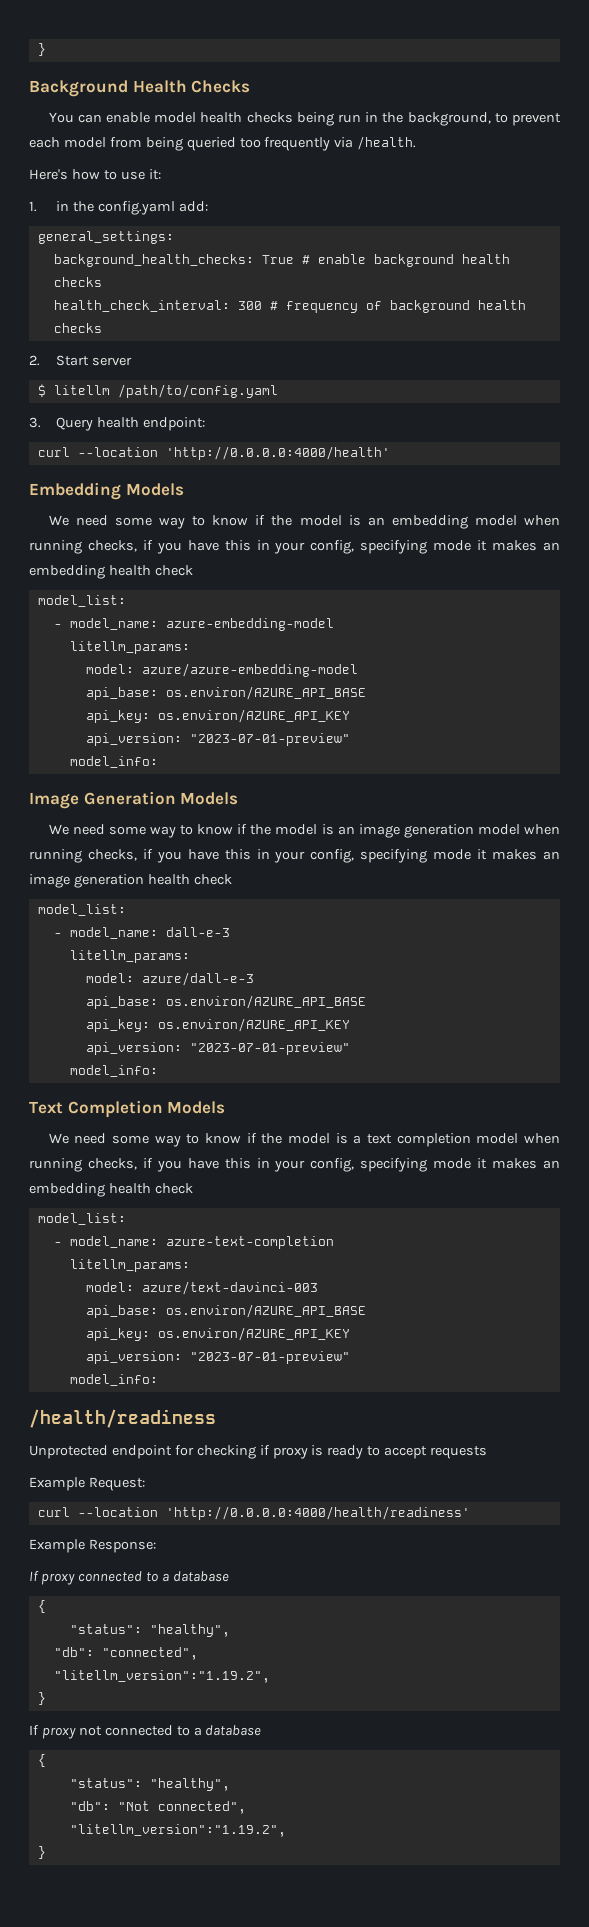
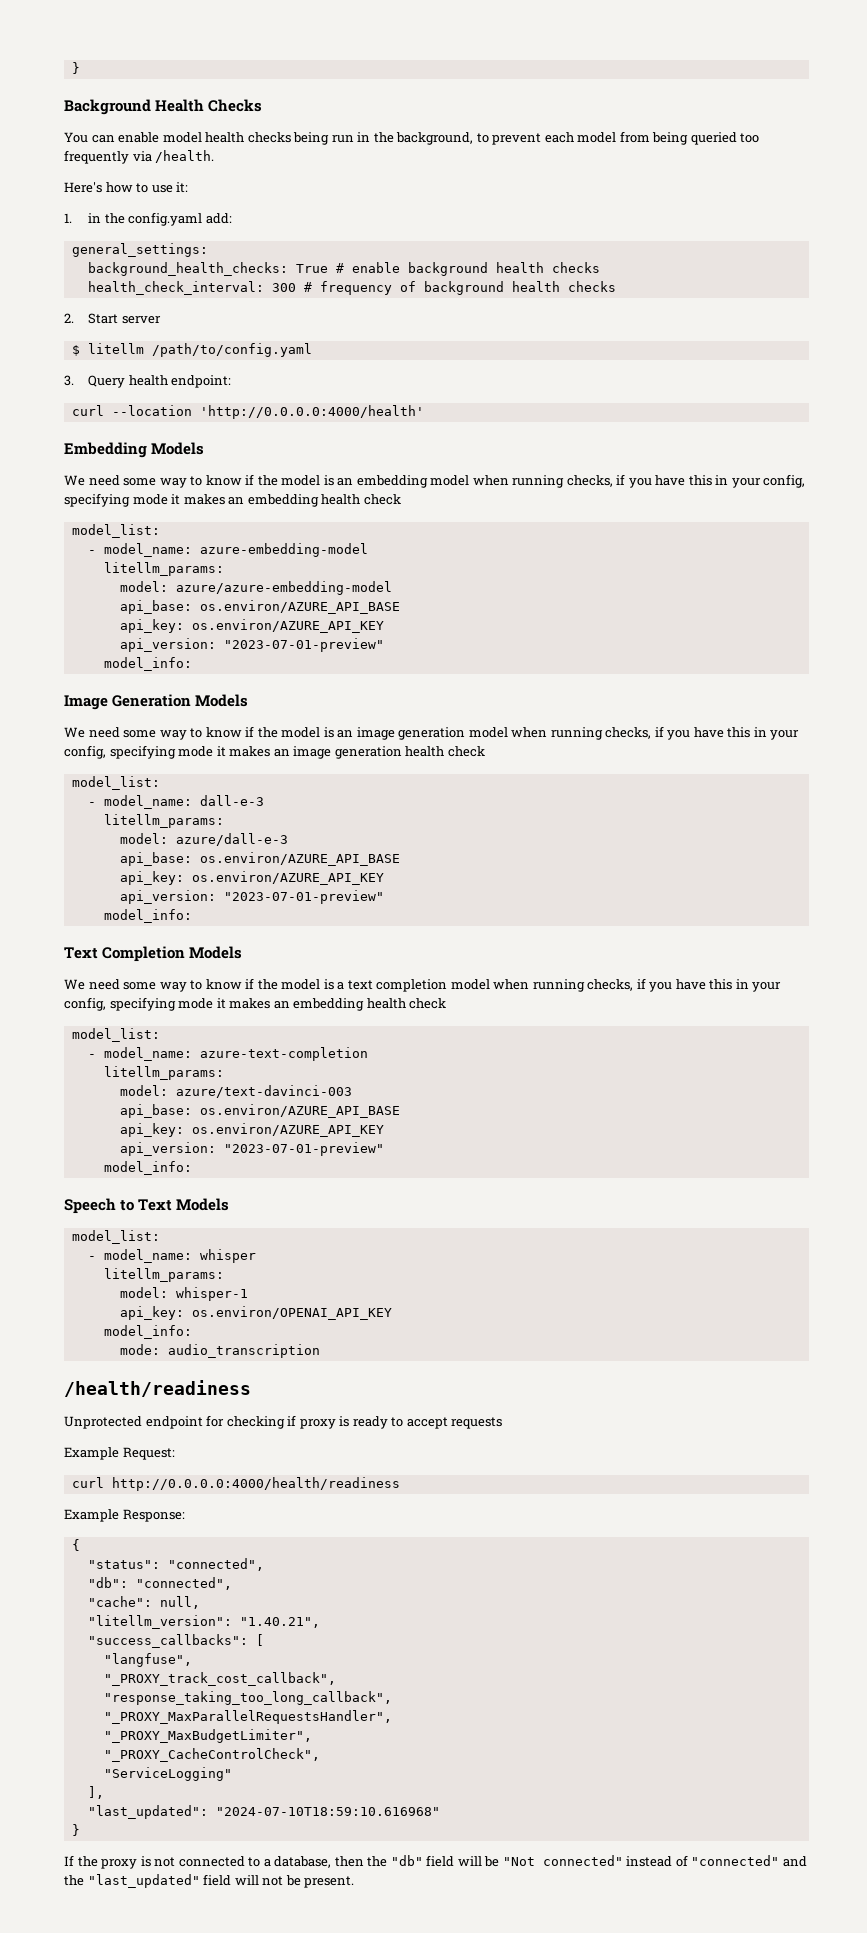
(158, 1380) none -> [64,1198,230,1214] [71,1230,160,1244] [87,1249,256,1263] [103,1268,224,1282] [119,1287,248,1301] [119,1306,392,1320] [103,1325,192,1339] [119,1344,320,1358] // Speech to Text Models // model_list: // - model_name: whisper // litellm_params: // model: whisper-1 // api_key: os.environ/OPENAI_API_KEY // model_info: // mode: audio_transcription
[77,1506,470,1520] --location 'http://0.0.0.0:4000/health/readiness' -> [111,1477,400,1491] http://0.0.0.0:4000/health/readiness
[29,1571,229,1585] [37,1600,46,1613] [69,1624,230,1637] // If proxy connected to a database // { // "status": "healthy", -> [71,1539,80,1551] [87,1558,264,1571] // { // "status": "connected",
[53,1670,270,1683] "litellm_version":"1.19.2", -> [87,1596,200,1609] [87,1615,320,1629] [87,1634,264,1648] [103,1653,192,1667] [103,1672,336,1686] [103,1691,392,1705] [103,1710,392,1724] [103,1729,312,1743] [103,1748,320,1762] [103,1767,232,1781] [87,1786,104,1799] [87,1805,440,1819] "cache": null, // "litellm_version": "1.40.21", // "success_callbacks": [ // "langfuse", // "_PROXY_track_cost_callback", // "response_taking_too_long_callback", // "_PROXY_MaxParallelRequestsHandler", // "_PROXY_MaxBudgetLimiter", // "_PROXY_CacheControlCheck", // "ServiceLogging" // ], // "last_updated": "2024-07-10T18:59:10.616968"
[41,1727,76,1739] proxy -> [77,1856,151,1869] the proxy is
[205,1725,262,1736] [37,1754,46,1767] [69,1778,230,1791] [69,1801,246,1814] [69,1824,286,1837] [37,1846,46,1859] database // { // "status": "healthy", // "db": "Not connected", // "litellm_version":"1.19.2", // } -> [274,1855,807,1868] [64,1874,355,1888] database, then the "db" field will be "Not connected" instead of "connected" and the "last_updated" field will not be present.

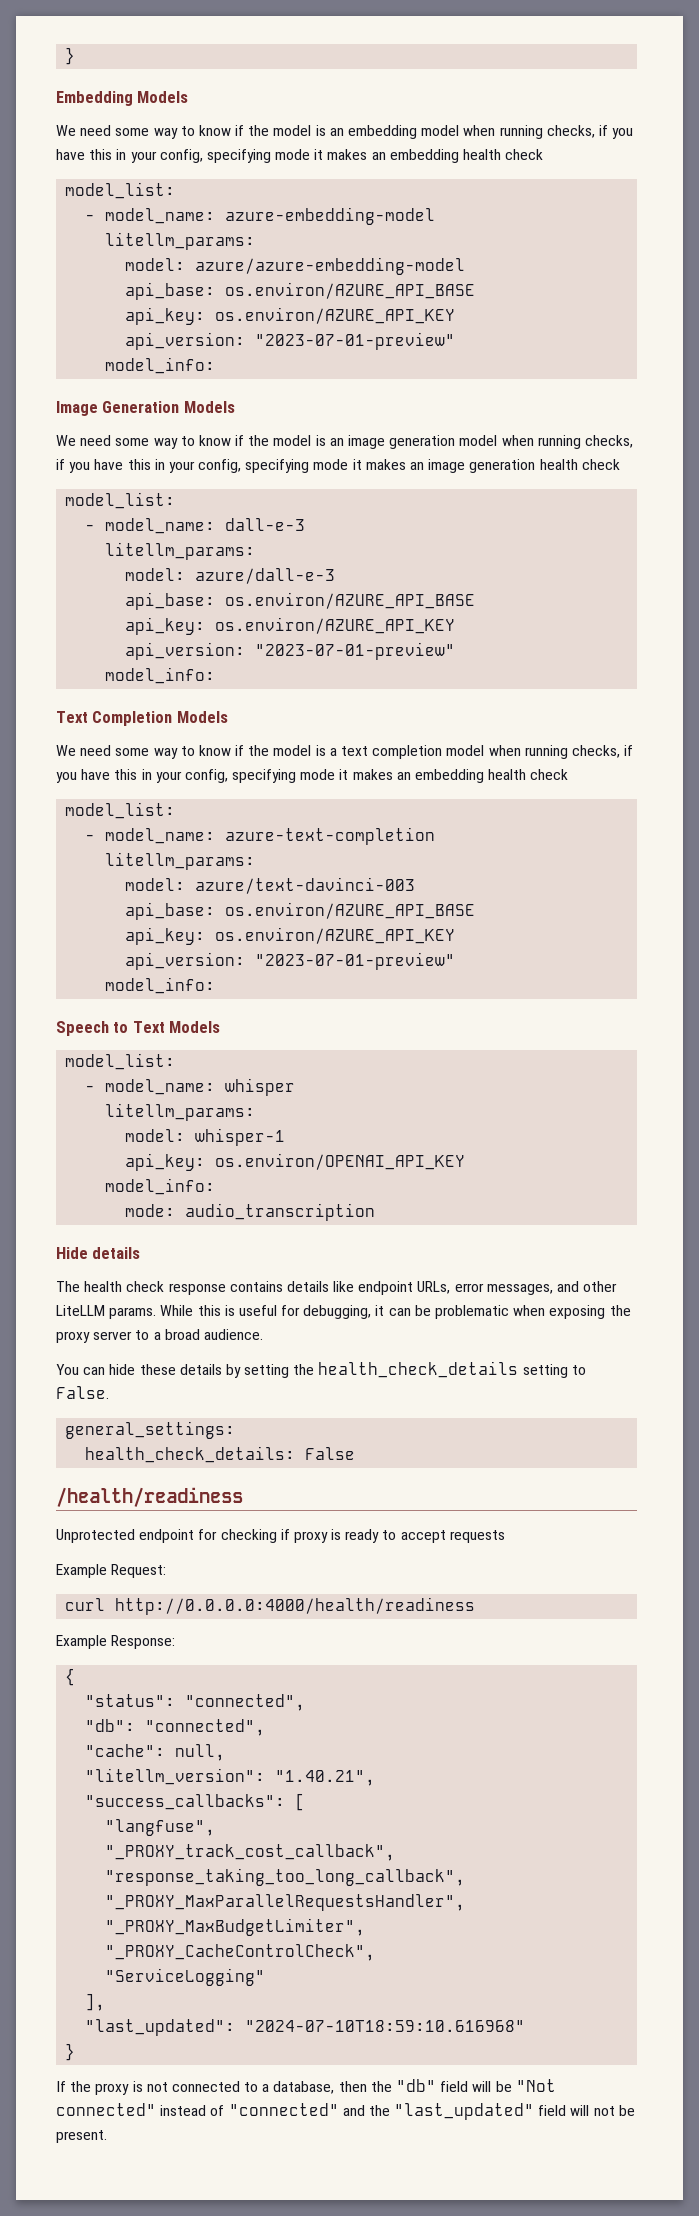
[71,62,80,74] [64,99,263,115] [64,131,760,145] [64,150,215,164] [64,182,189,193] [64,212,232,226] [71,243,208,257] [87,262,600,276] [87,281,616,295] [64,313,161,324] [71,343,312,357] [64,375,232,388] [71,405,424,419] } // Background Health Checks // You can enable model health checks being run in the background, to prevent each model from being queried too frequently via /health. // Here's how to use it: // 1. in the config.yaml add: // general_settings: // background_health_checks: True # enable background health checks // health_check_interval: 300 # frequency of background health checks // 2. Start server // $ litellm /path/to/config.yaml // 3. Query health endpoint: // curl --location 'http://0.0.0.0:4000/health' -> [65,47,76,65] }
(320, 1351) none -> [56,1247,141,1259] [56,1281,618,1295] [56,1305,631,1319] [56,1329,263,1343] [56,1361,586,1378] [56,1386,109,1399] [65,1421,236,1439] [85,1446,356,1463] // Hide details // The health check response contains details like endpoint URLs, error messages, and other LiteLLM params. While this is useful for debugging, it can be problematic when exposing the proxy server to a broad audience. // You can hide these details by setting the health_check_details setting to False. // general_settings: // health_check_details: False

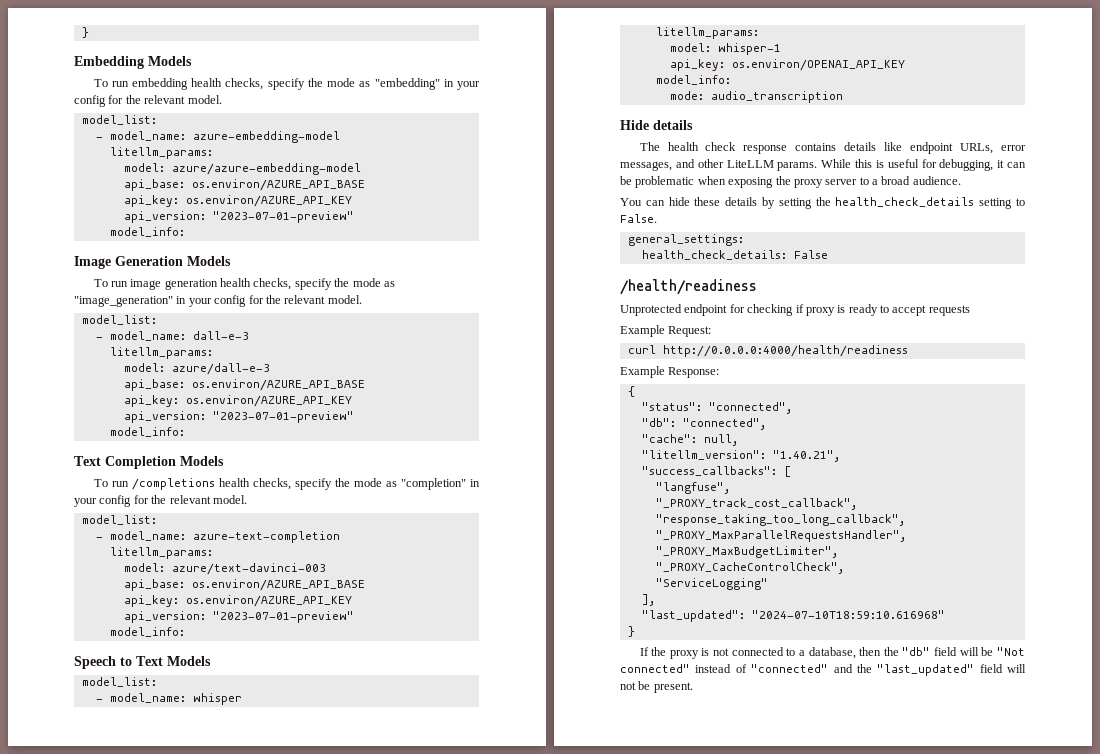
[56,125,634,139] [56,149,544,163] We need some way to know if the model is an embedding model when running checks, if you have this in your config, specifying mode it makes an embedding health check -> [93,78,480,90] [74,95,222,107] To run embedding health checks, specify the mode as "embedding" in your config for the relevant model.
[56,435,633,449] [56,459,620,473] We need some way to know if the model is an image generation model when running checks, if you have this in your config, specifying mode it makes an image generation health check -> [93,278,395,290] [74,295,362,307] To run image generation health checks, specify the mode as "image_generation" in your config for the relevant model.
[56,745,634,759] [56,769,569,783] We need some way to know if the model is a text completion model when running checks, if you have this in your config, specifying mode it makes an embedding health check -> [93,478,480,490] [74,495,247,507] To run /completions health checks, specify the mode as "completion" in your config for the relevant model.

